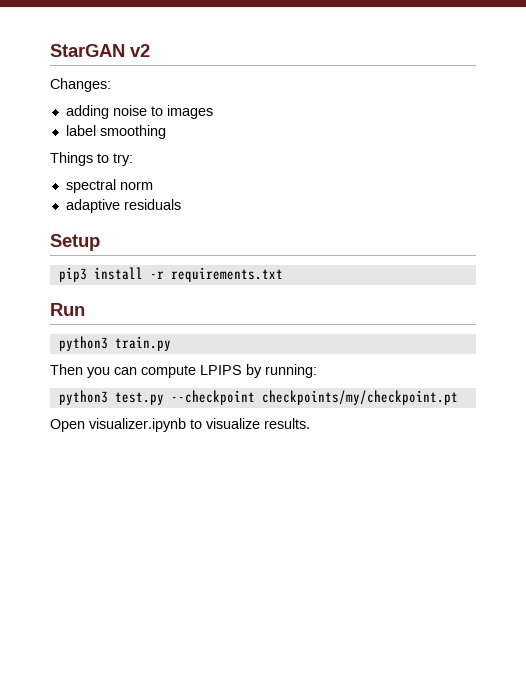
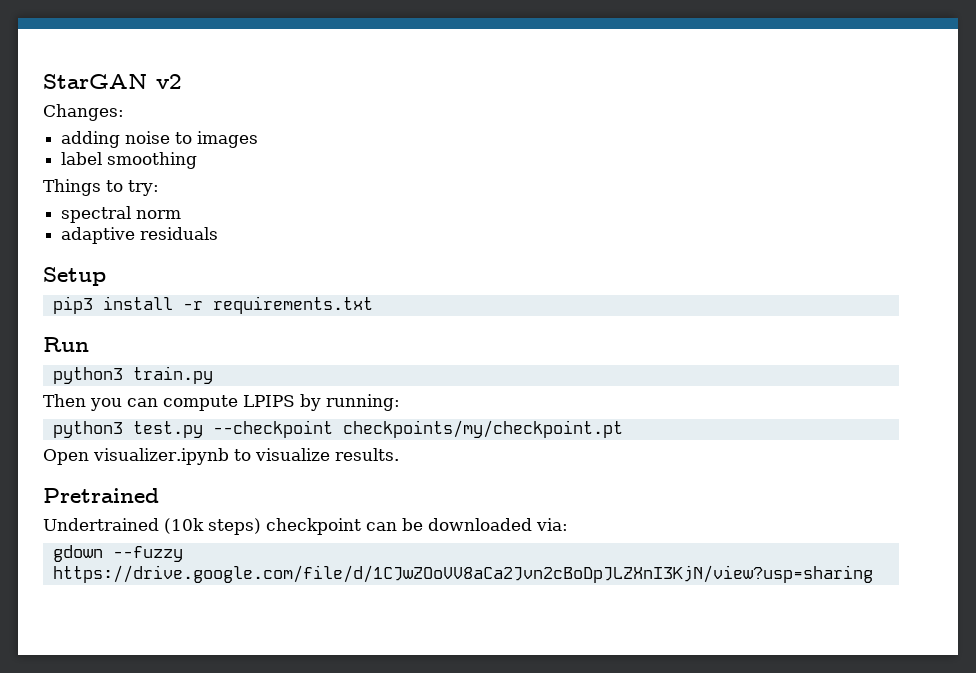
(310, 423) none -> [43,488,159,503] [43,518,568,535] [52,545,183,562] [52,565,873,583] // Pretrained // Undertrained (10k steps) checkpoint can be downloaded via: // gdown --fuzzy https://drive.google.com/file/d/1CJwZOoVV8aCa2Jvn2cBoDpJLZXnI3KjN/view?usp=sharing

